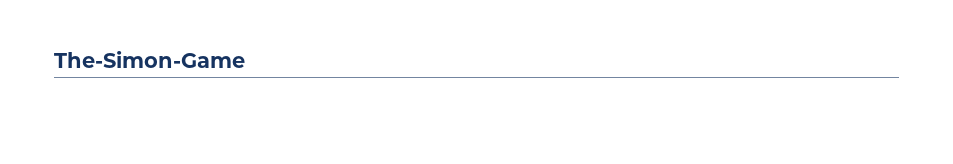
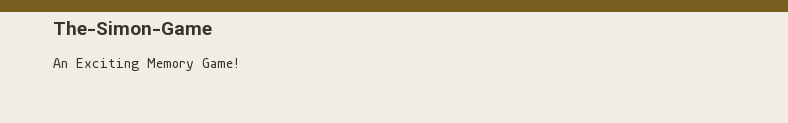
(245, 59) none -> [53,58,240,71] // An Exciting Memory Game!

